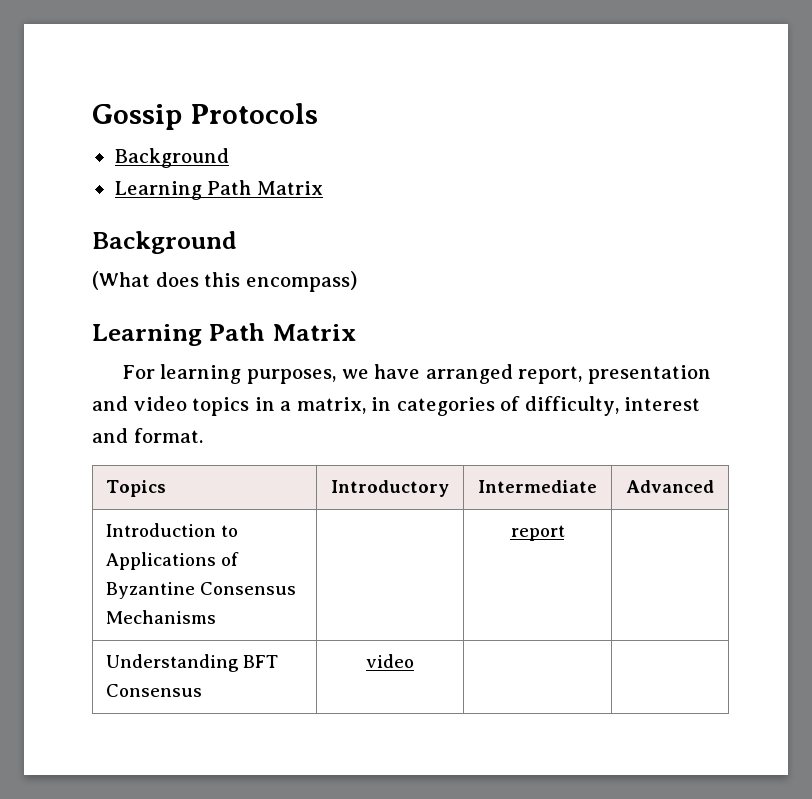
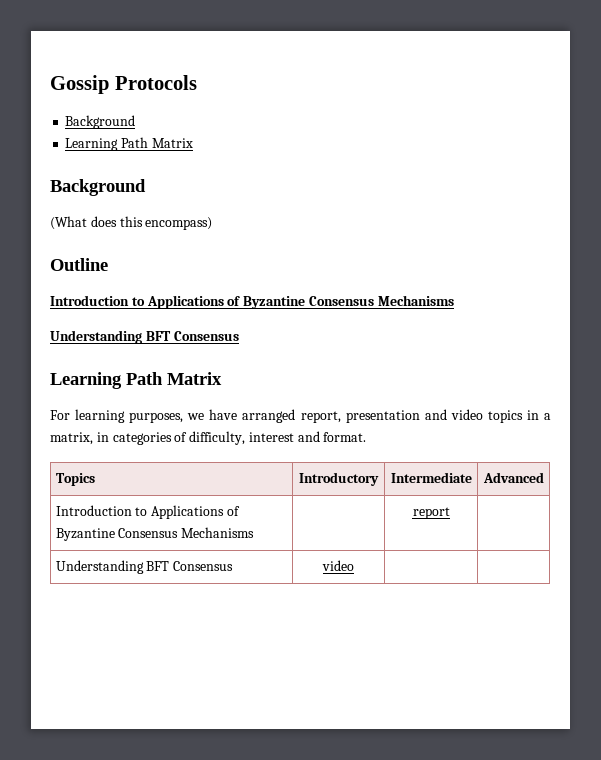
(357, 281) none -> [50,258,108,271] [50,295,454,309] [50,330,239,344] // Outline // Introduction to Applications of Byzantine Consensus Mechanisms // Understanding BFT Consensus

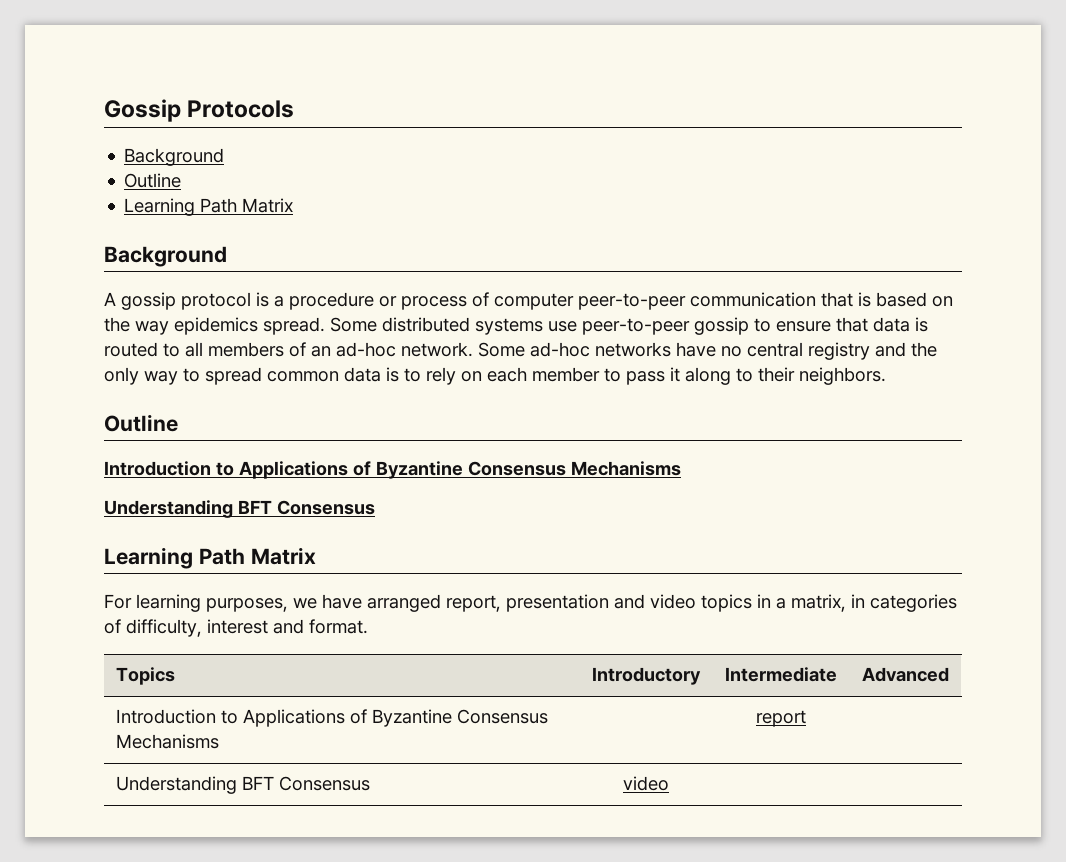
(136, 122) none -> [124,173,182,188] // Outline
[50,216,213,230] (What does this encompass) -> [104,292,953,310] [104,317,928,335] [104,342,937,360] [104,367,886,385] A gossip protocol is a procedure or process of computer peer-to-peer communication that is based on the way epidemics spread. Some distributed systems use peer-to-peer gossip to ensure that data is routed to all members of an ad-hoc network. Some ad-hoc networks have no central registry and the only way to spread common data is to rely on each member to pass it along to their neighbors.

